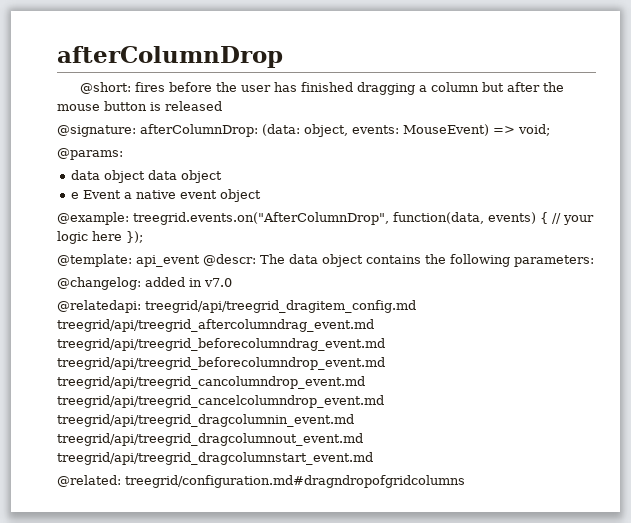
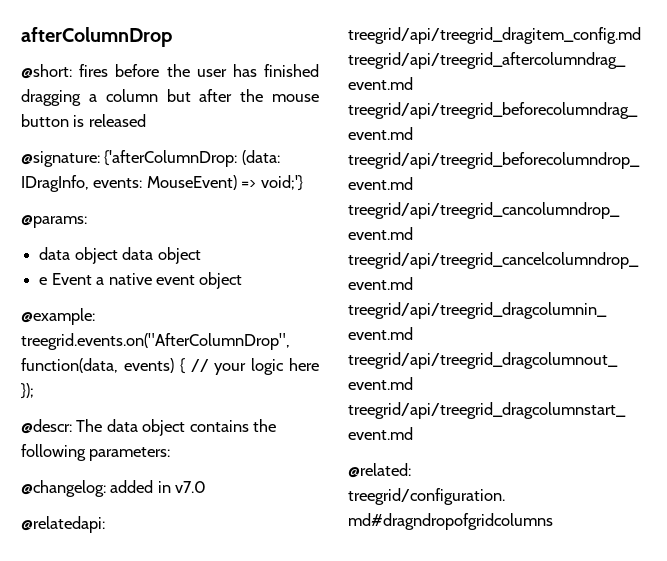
[140,124,348,137] afterColumnDrop: (data: object, -> [104,150,280,167] [21,175,89,192] {'afterColumnDrop: (data: IDragInfo,
[518,124,550,136] void; -> [260,175,303,191] void;'}
[57,254,200,267] @template: api_event -> (34, 391) none

